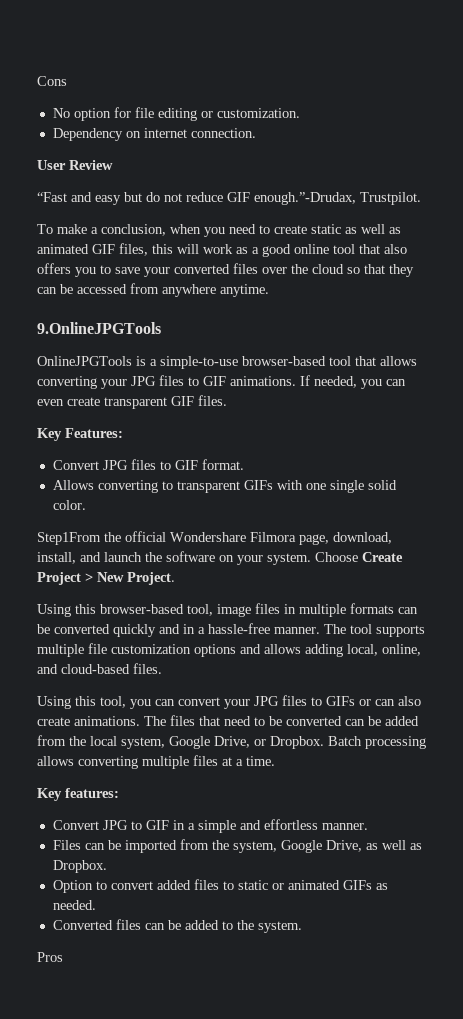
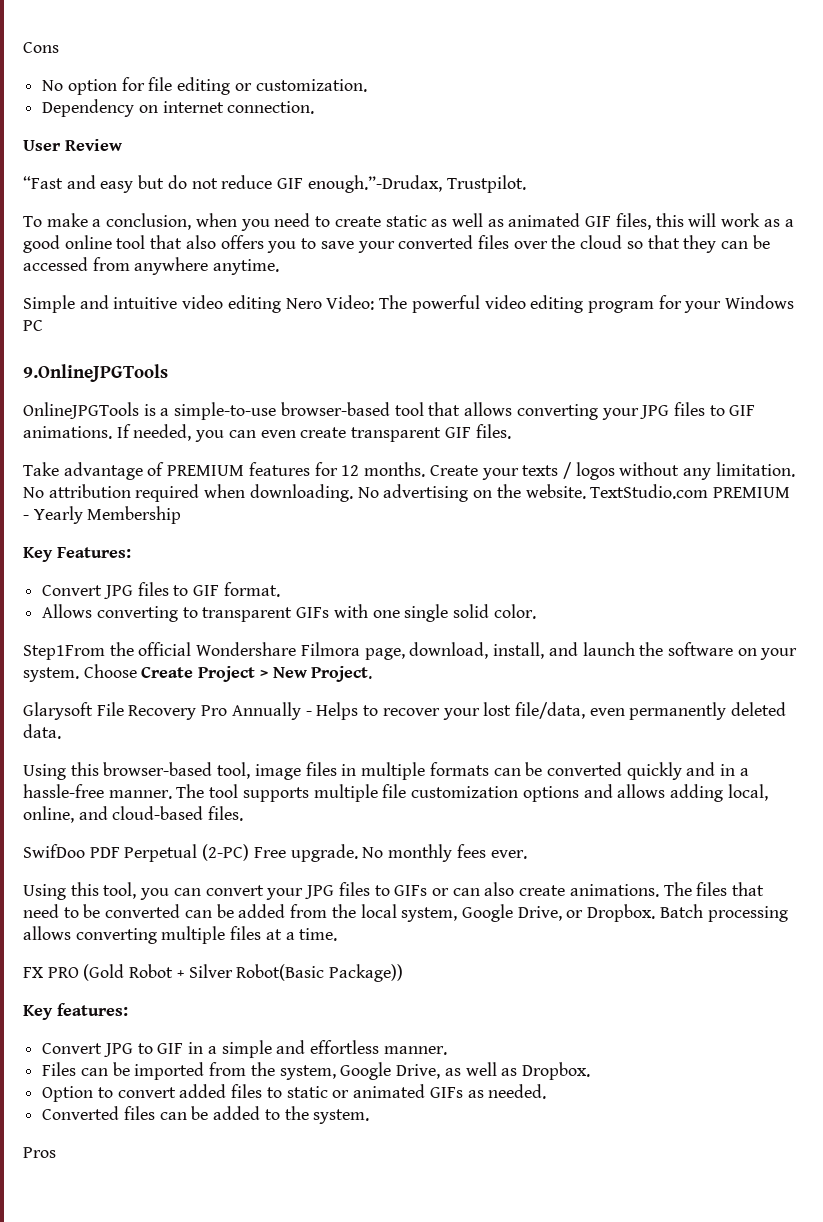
(269, 290) none -> [23,295,795,313] [23,320,43,331] // Simple and intuitive video editing Nero Video: The powerful video editing program for your Windows PC
(227, 400) none -> [23,462,795,480] [23,484,790,502] [23,506,182,524] // Take advantage of PREMIUM features for 12 months. Create your texts / logos without any limitation. No attribution required when downloading. No advertising on the website. TextStudio.com PREMIUM - Yearly Membership
(175, 578) none -> [23,702,787,720] [23,724,61,739] // Glarysoft File Recovery Pro Annually - Helps to recover your lost file/data, even permanently deleted data.
(162, 668) none -> [23,844,527,862] // SwifDoo PDF Perpetual (2-PC) Free upgrade. No monthly fees ever.
(275, 761) none -> [23,964,404,982] // FX PRO (Gold Robot + Silver Robot(Basic Package))

